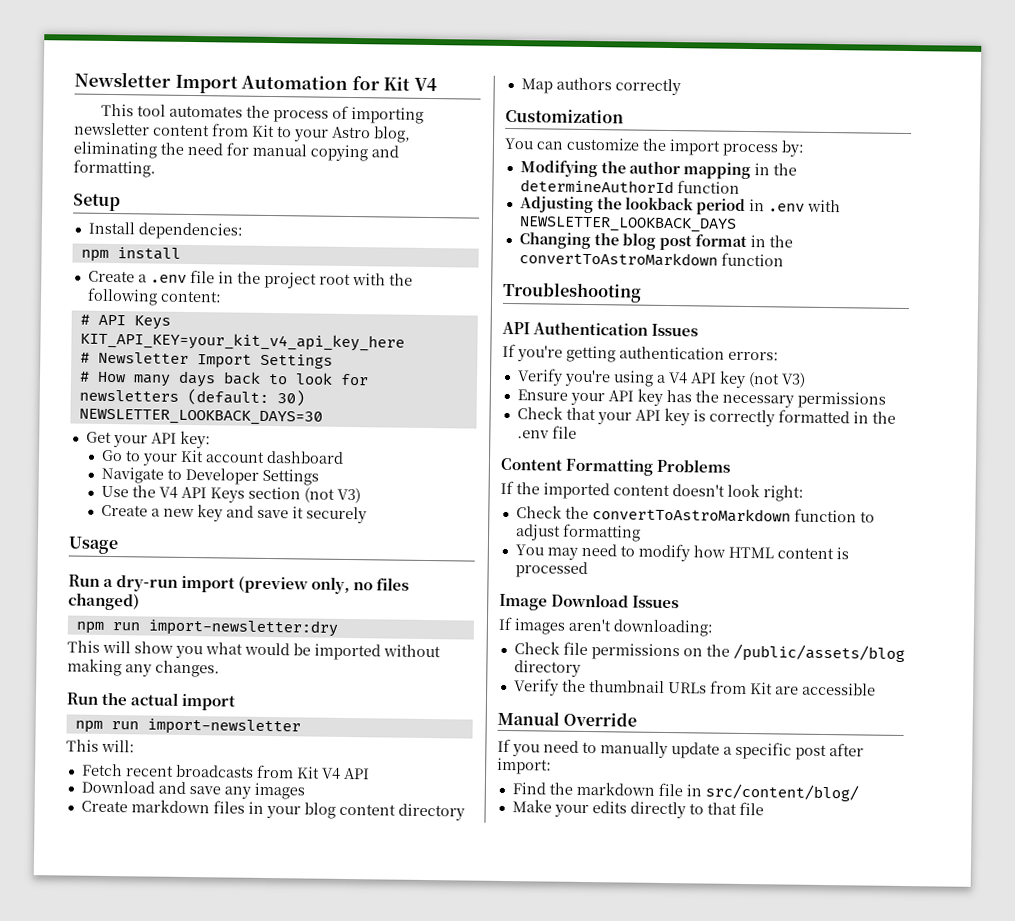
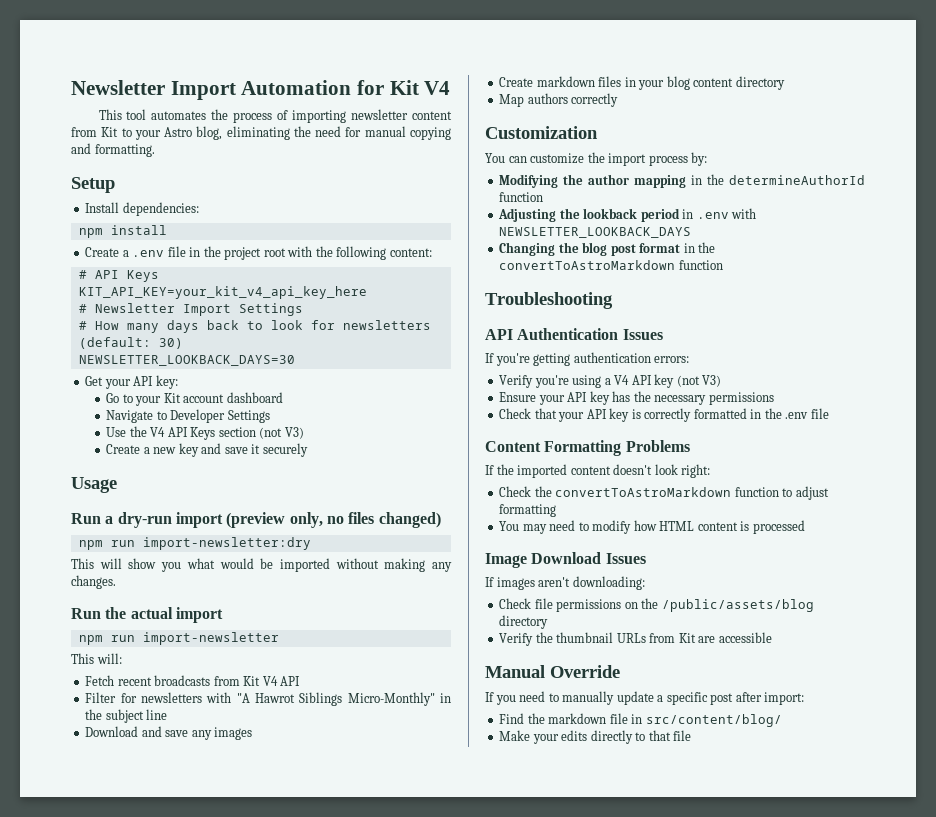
(370, 773) none -> [85,692,451,706] [85,709,168,723] // Filter for newsletters with "A Hawrot Siblings Micro-Monthly" in the subject line

